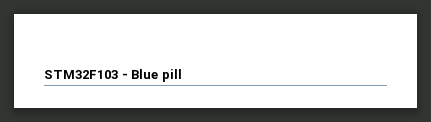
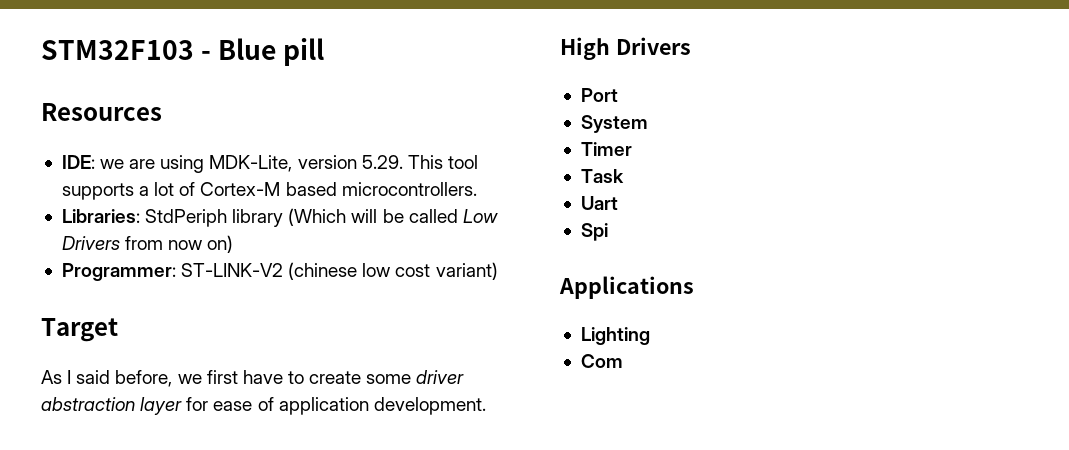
(182, 75) none -> [41,103,162,121] [61,155,478,173] [61,182,477,200] [61,208,498,227] [61,235,234,253] [61,262,498,281] [41,318,118,342] [41,370,465,387] [41,397,486,415] [560,37,691,60] [580,88,618,102] [580,115,648,133] [580,142,632,156] [580,169,624,183] [580,196,618,210] [580,223,608,241] [559,276,694,299] [580,327,650,345] [580,354,623,368] // Resources // IDE: we are using MDK-Lite, version 5.29. This tool supports a lot of Cortex-M based microcontrollers. // Libraries: StdPeriph library (Which will be called Low Drivers from now on) // Programmer: ST-LINK-V2 (chinese low cost variant) // Target // As I said before, we first have to create some driver abstraction layer for ease of application development. // High Drivers // Port // System // Timer // Task // Uart // Spi // Applications // Lighting // Com

